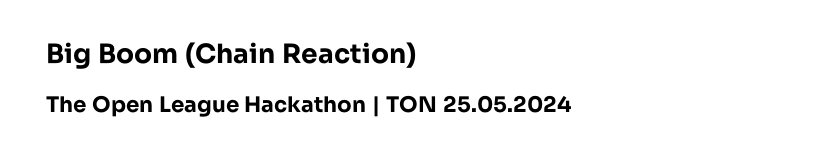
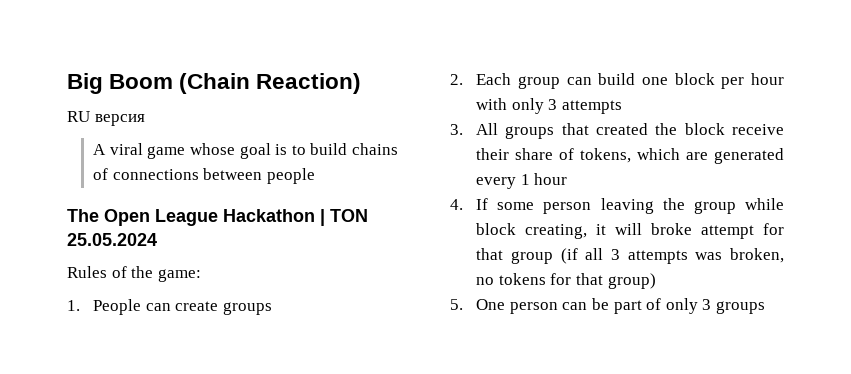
(417, 55) none -> [67,111,145,126] [93,143,398,159] [93,168,315,184] // RU версия // A viral game whose goal is to build chains of connections between people
(571, 104) none -> [67,266,201,282] [67,299,272,315] [450,73,784,89] [476,98,622,114] [450,123,784,139] [476,148,784,164] [476,173,568,189] [450,198,784,214] [476,223,784,239] [476,248,784,264] [476,273,656,289] [450,298,765,314] // Rules of the game: // 1. People can create groups // 2. Each group can build one block per hour with only 3 attempts // 3. All groups that created the block receive their share of tokens, which are generated every 1 hour // 4. If some person leaving the group while block creating, it will broke attempt for that group (if all 3 attempts was broken, no tokens for that group) // 5. One person can be part of only 3 groups

